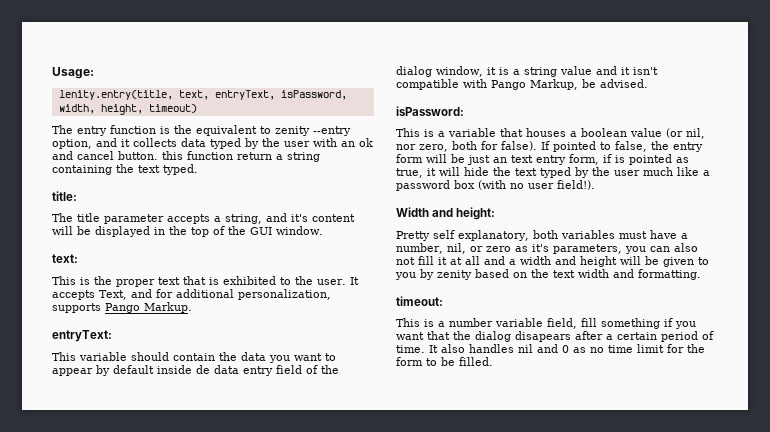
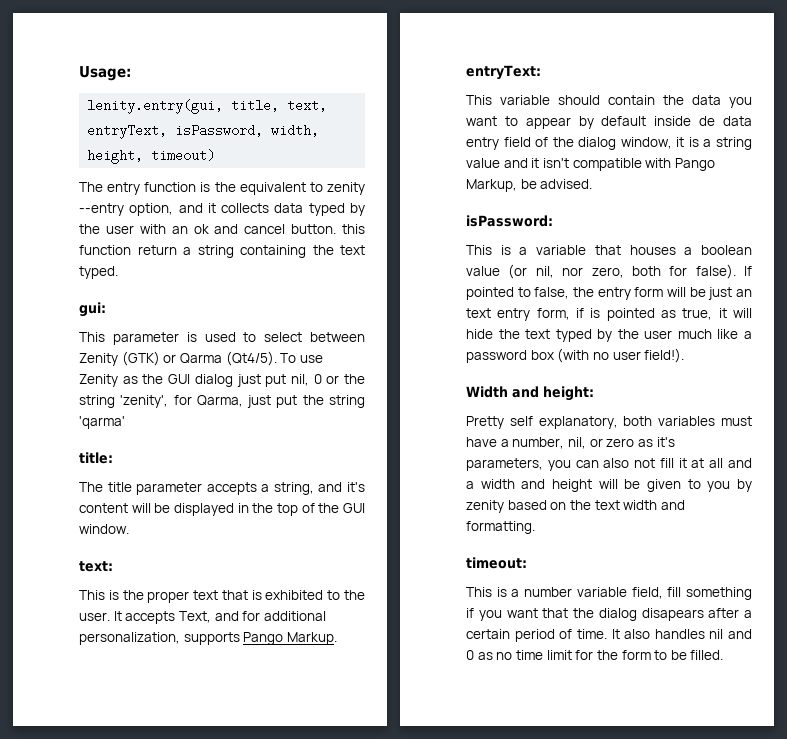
[58,90,173,100] lenity.entry(title, -> [87,99,280,114] lenity.entry(gui, title,
(198, 169) none -> [79,302,106,317] [79,332,365,345] [79,351,323,366] [79,374,365,387] [79,395,365,408] [79,416,125,429] // gui: // This parameter is used to select between Zenity (GTK) or Qarma (Qt4/5). To use Zenity as the GUI dialog just put nil, 0 or the string 'zenity', for Qarma, just put the string 'qarma'

